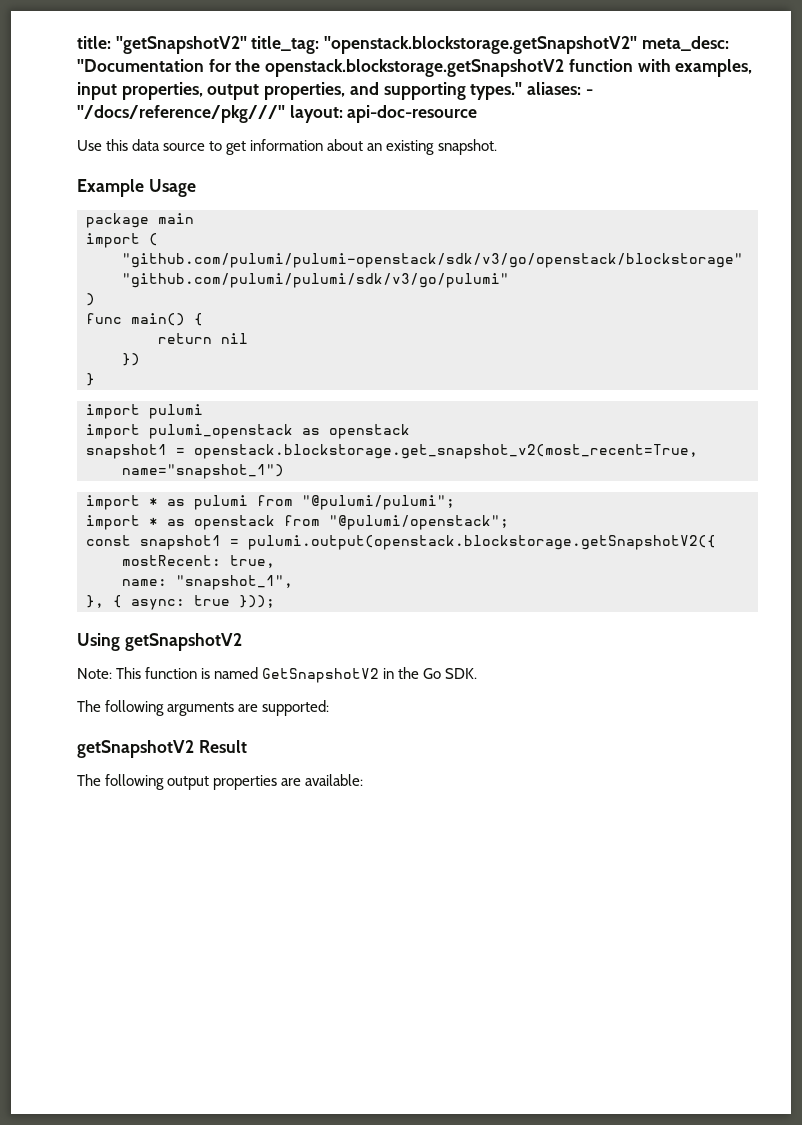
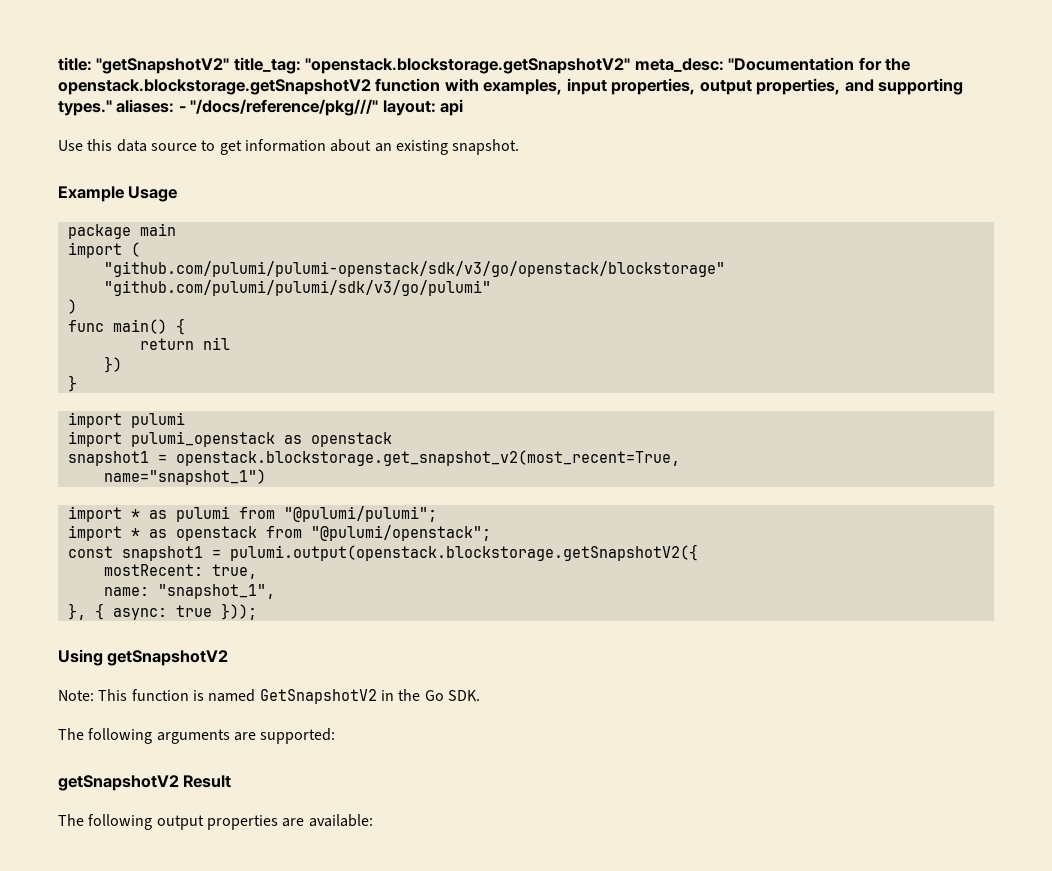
[347,105,478,123] api-doc-resource -> [440,99,464,116] api

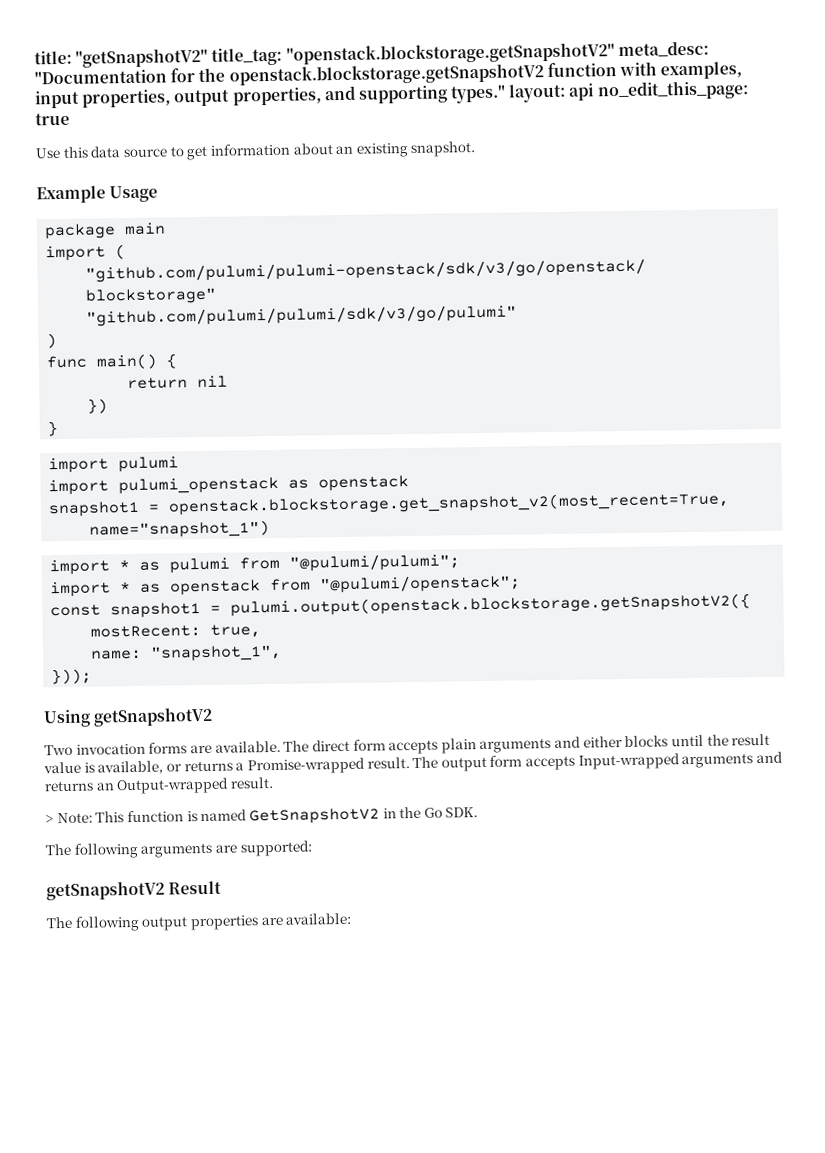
[116,99,379,116] aliases: - "/docs/reference/pkg///" -> (507, 94) none
(464, 107) none -> [596,80,749,101] [35,112,70,126] no_edit_this_page: true
[67,603,212,620] }, { async: true -> (283, 653) none
(229, 658) none -> [44,733,771,756] [43,751,784,775] [44,777,274,795] [45,814,54,824] Two invocation forms are available. The direct form accepts plain arguments and either blocks until the result value is available, or returns a Promise-wrapped result. The output form accepts Input-wrapped arguments and returns an Output-wrapped result. // >

